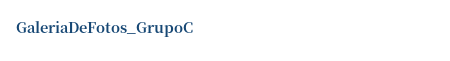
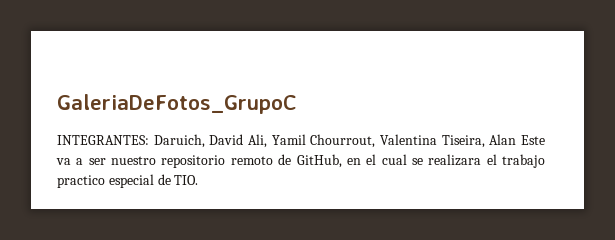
(193, 29) none -> [57,134,545,148] [56,154,545,168] [57,174,199,188] // INTEGRANTES: Daruich, David Ali, Yamil Chourrout, Valentina Tiseira, Alan Este va a ser nuestro repositorio remoto de GitHub, en el cual se realizara el trabajo practico especial de TIO.

